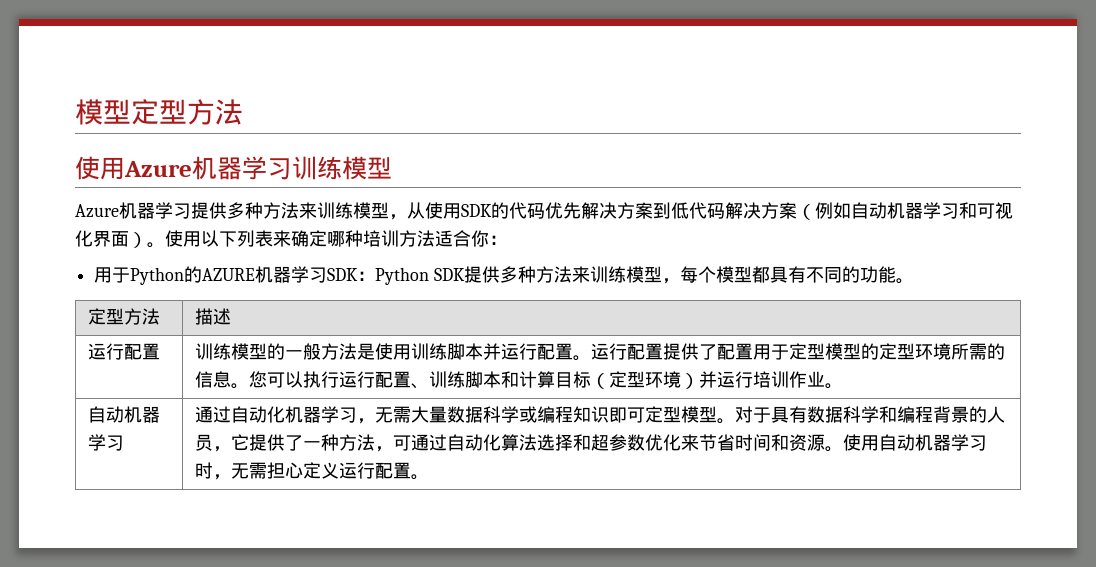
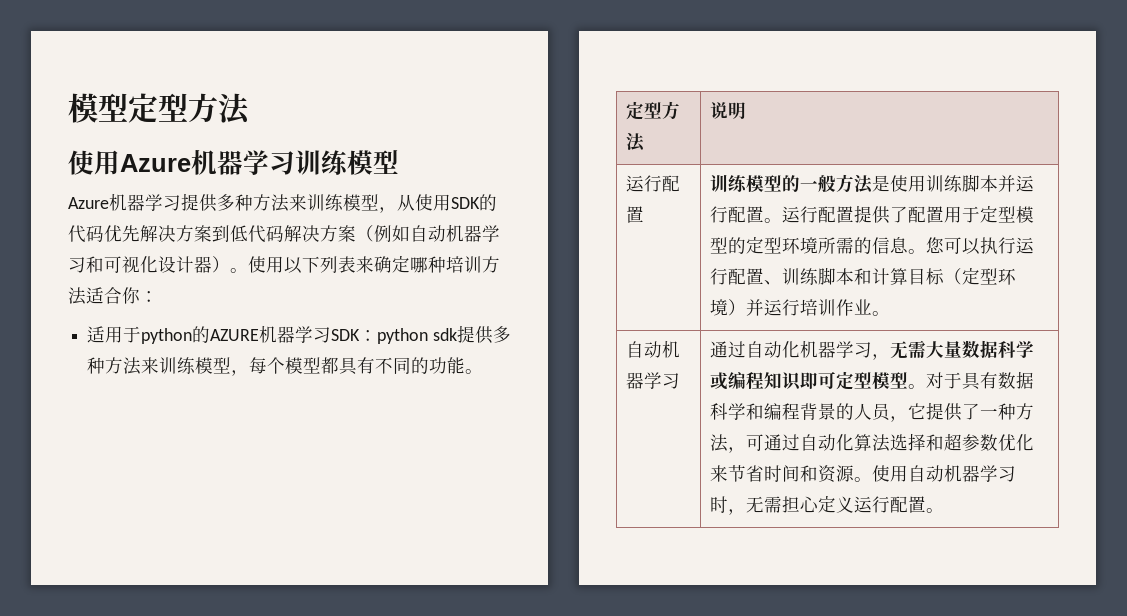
[93,231,129,247] 界面 -> [158,256,212,273] 设计器
[94,267,185,285] 用于Python -> [87,326,193,344] 适用于python
[375,267,465,285] Python SDK -> [377,328,457,344] python sdk
[195,308,232,325] 描述 -> [710,102,747,119] 说明

